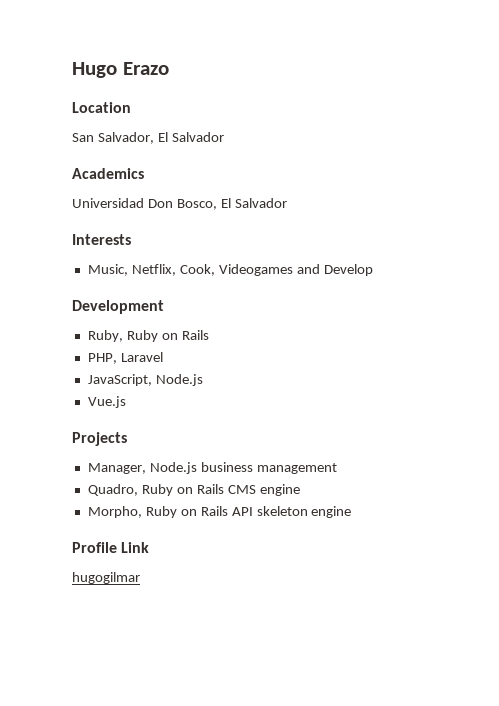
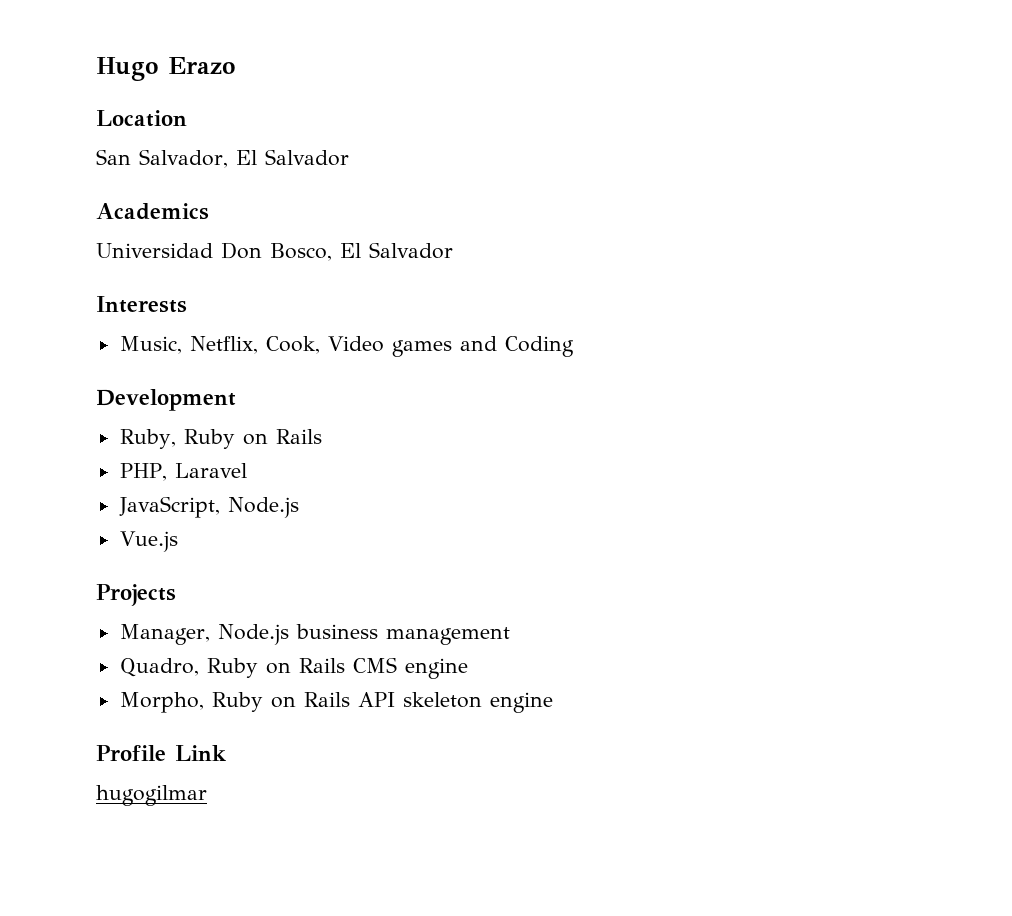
[218,264,373,276] Videogames and Develop -> [327,336,574,357] Video games and Coding

